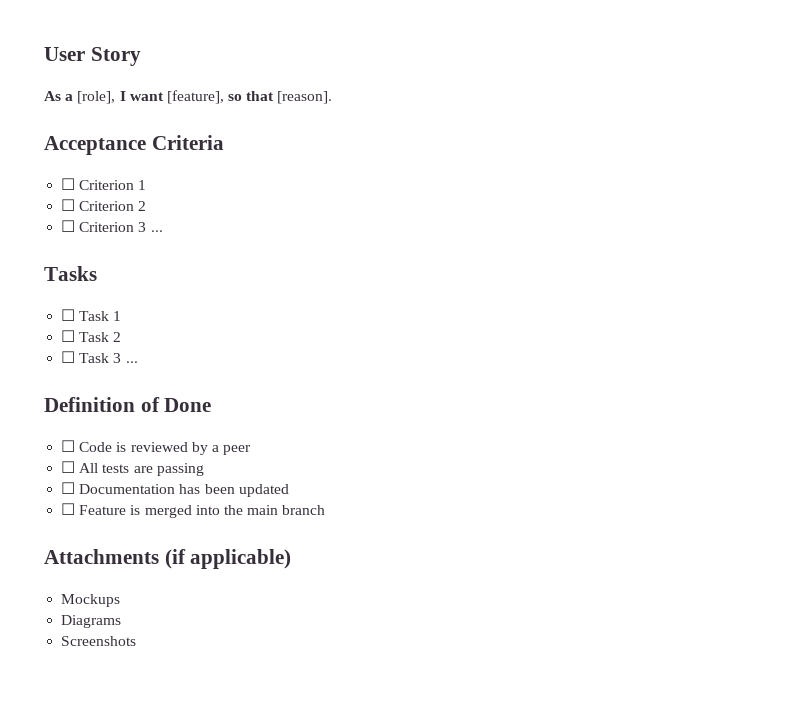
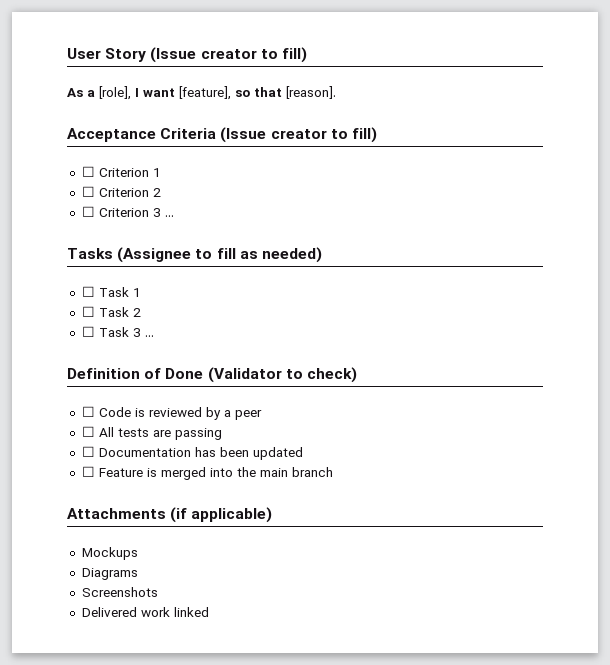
(141, 56) none -> [150,47,307,63] (Issue creator to fill)
(224, 142) none -> [220,127,377,143] (Issue creator to fill)
(97, 273) none -> [117,247,322,263] (Assignee to fill as needed)
(212, 405) none -> [207,367,357,383] (Validator to check)
(137, 641) none -> [81,607,209,617] // Delivered work linked

